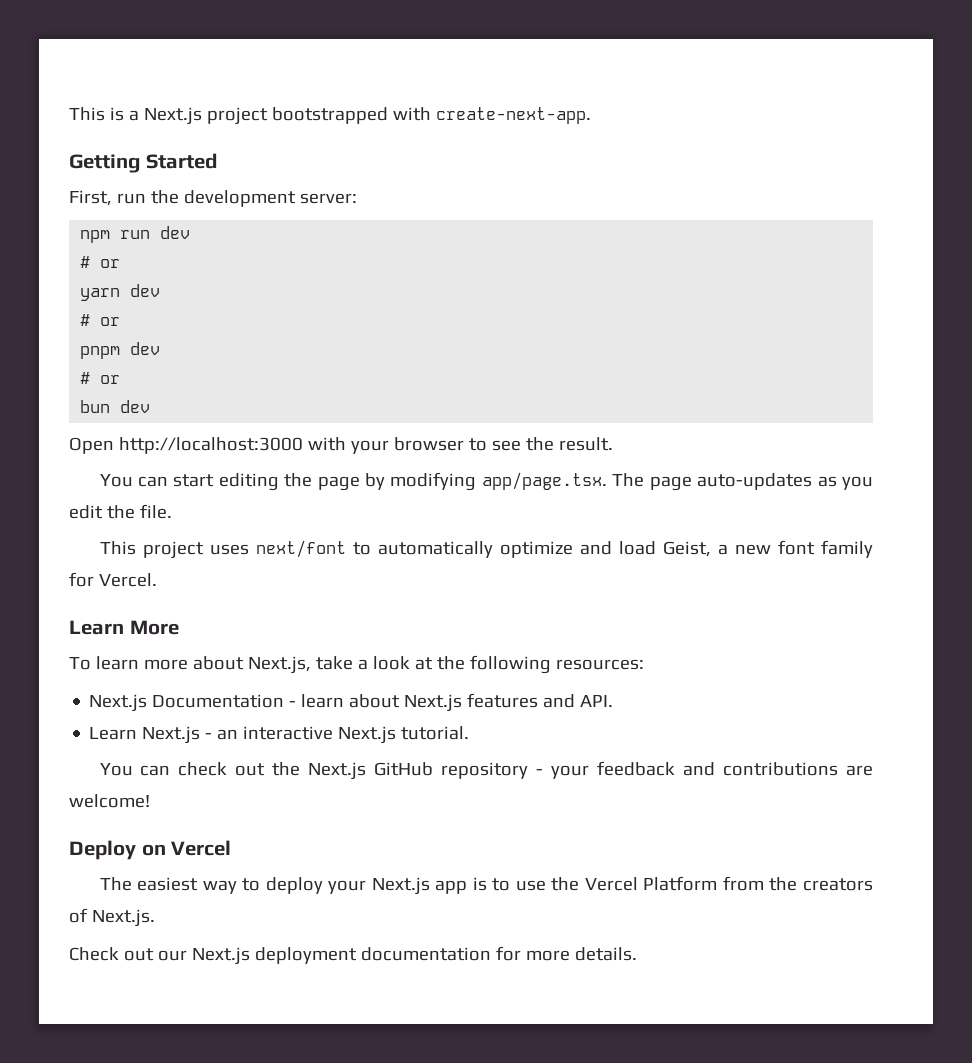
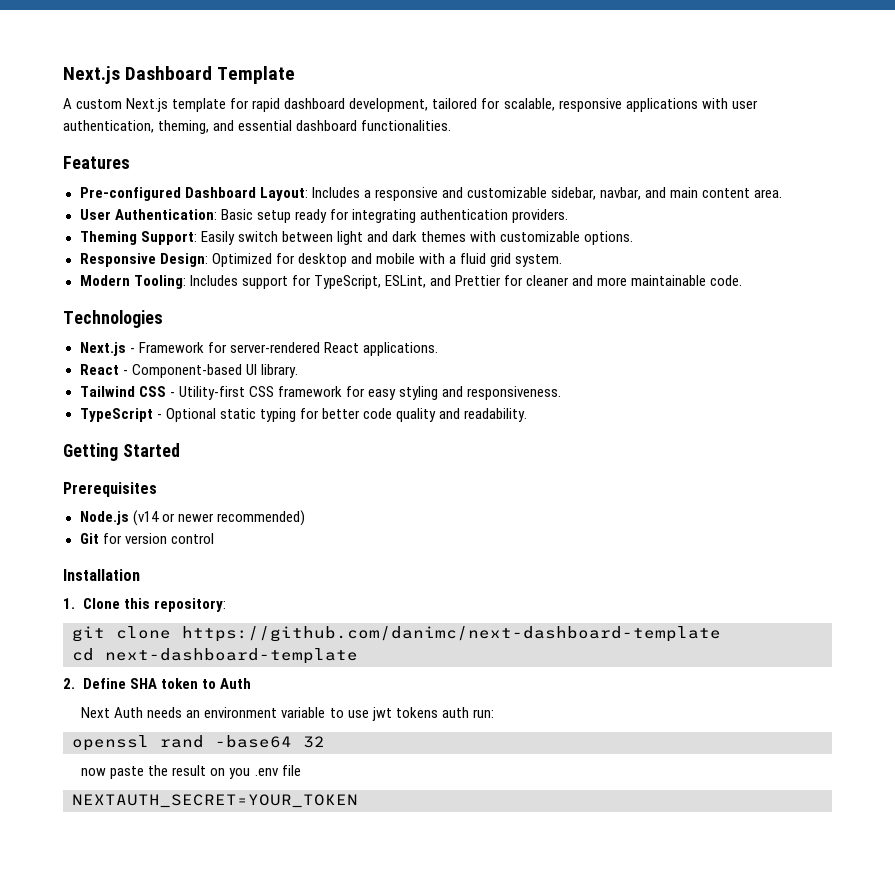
[69,107,591,125] [69,153,217,173] [69,190,357,207] [80,226,191,243] [80,256,121,268] [80,284,161,301] [80,314,121,326] [80,342,161,359] [80,372,121,384] [80,400,151,413] [69,437,613,454] [99,472,874,491] [69,504,172,519] [99,540,874,559] [69,572,157,587] [69,620,179,635] [69,655,644,674] [89,693,614,712] [89,726,470,744] [99,761,874,780] [69,794,150,808] [69,840,232,860] [99,876,873,895] [69,908,155,927] [69,946,637,965] This is a Next.js project bootstrapped with create-next-app. // Getting Started // First, run the development server: // npm run dev // # or // yarn dev // # or // pnpm dev // # or // bun dev // Open http://localhost:3000 with your browser to see the result. // You can start editing the page by modifying app/page.tsx. The page auto-updates as you edit the file. // This project uses next/font to automatically optimize and load Geist, a new font family for Vercel. // Learn More // To learn more about Next.js, take a look at the following resources: // Next.js Documentation - learn about Next.js features and API. // Learn Next.js - an interactive Next.js tutorial. // You can check out the Next.js GitHub repository - your feedback and contributions are welcome! // Deploy on Vercel // The easiest way to deploy your Next.js app is to use the Vercel Platform from the creators of Next.js. // Check out our Next.js deployment documentation for more details. -> [63,66,296,84] [63,98,758,112] [63,120,452,134] [63,156,130,169] [79,187,783,201] [79,209,568,223] [79,231,634,245] [79,253,563,267] [79,275,743,289] [63,310,163,328] [79,342,438,356] [79,364,298,378] [79,386,561,400] [79,408,527,422] [63,443,180,461] [63,482,157,497] [79,510,305,526] [79,533,214,544] [63,569,140,581] [63,598,226,612] [72,626,721,642] [72,648,358,664] [63,678,251,689] [81,707,494,721] [72,735,325,751] [81,765,301,779] [72,794,358,808] Next.js Dashboard Template // A custom Next.js template for rapid dashboard development, tailored for scalable, responsive applications with user authentication, theming, and essential dashboard functionalities. // Features // Pre-configured Dashboard Layout: Includes a responsive and customizable sidebar, navbar, and main content area. // User Authentication: Basic setup ready for integrating authentication providers. // Theming Support: Easily switch between light and dark themes with customizable options. // Responsive Design: Optimized for desktop and mobile with a fluid grid system. // Modern Tooling: Includes support for TypeScript, ESLint, and Prettier for cleaner and more maintainable code. // Technologies // Next.js - Framework for server-rendered React applications. // React - Component-based UI library. // Tailwind CSS - Utility-first CSS framework for easy styling and responsiveness. // TypeScript - Optional static typing for better code quality and readability. // Getting Started // Prerequisites // Node.js (v14 or newer recommended) // Git for version control // Installation // 1. Clone this repository: // git clone https://github.com/danimc/next-dashboard-template // cd next-dashboard-template // 2. Define SHA token to Auth // Next Auth needs an environment variable to use jwt tokens auth run: // openssl rand -base64 32 // now paste the result on you .env file // NEXTAUTH_SECRET=YOUR_TOKEN

